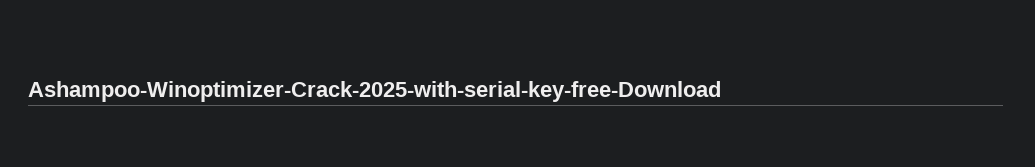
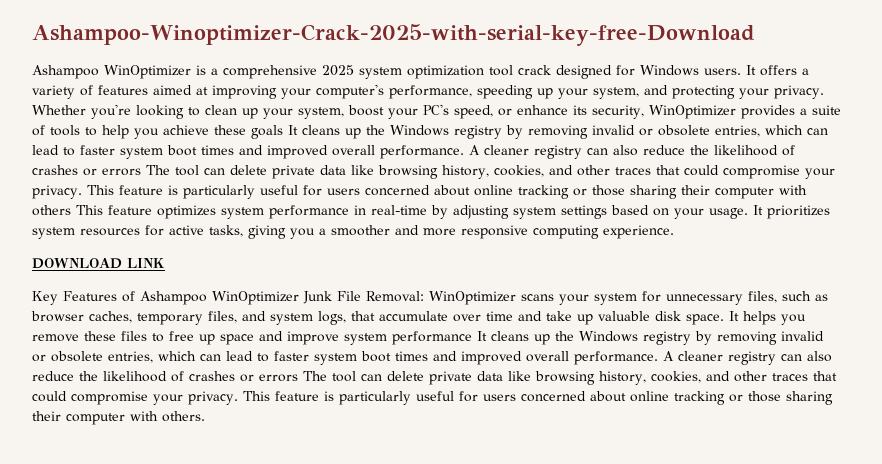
(721, 91) none -> [32,65,809,79] [32,84,824,99] [32,104,841,119] [32,125,828,139] [32,145,795,159] [32,165,835,179] [32,185,807,199] [32,205,830,219] [32,225,674,239] [32,258,165,269] [32,291,828,305] [31,311,806,325] [32,331,824,345] [32,351,832,365] [32,371,837,385] [32,391,833,405] [32,411,205,425] // Ashampoo WinOptimizer is a comprehensive 2025 system optimization tool crack designed for Windows users. It offers a variety of features aimed at improving your computer's performance, speeding up your system, and protecting your privacy. Whether you're looking to clean up your system, boost your PC's speed, or enhance its security, WinOptimizer provides a suite of tools to help you achieve these goals It cleans up the Windows registry by removing invalid or obsolete entries, which can lead to faster system boot times and improved overall performance. A cleaner registry can also reduce the likelihood of crashes or errors The tool can delete private data like browsing history, cookies, and other traces that could compromise your privacy. This feature is particularly useful for users concerned about online tracking or those sharing their computer with others This feature optimizes system performance in real-time by adjusting system settings based on your usage. It prioritizes system resources for active tasks, giving you a smoother and more responsive computing experience. // DOWNLOAD LINK // Key Features of Ashampoo WinOptimizer Junk File Removal: WinOptimizer scans your system for unnecessary files, such as browser caches, temporary files, and system logs, that accumulate over time and take up valuable disk space. It helps you remove these files to free up space and improve system performance It cleans up the Windows registry by removing invalid or obsolete entries, which can lead to faster system boot times and improved overall performance. A cleaner registry can also reduce the likelihood of crashes or errors The tool can delete private data like browsing history, cookies, and other traces that could compromise your privacy. This feature is particularly useful for users concerned about online tracking or those sharing their computer with others.

